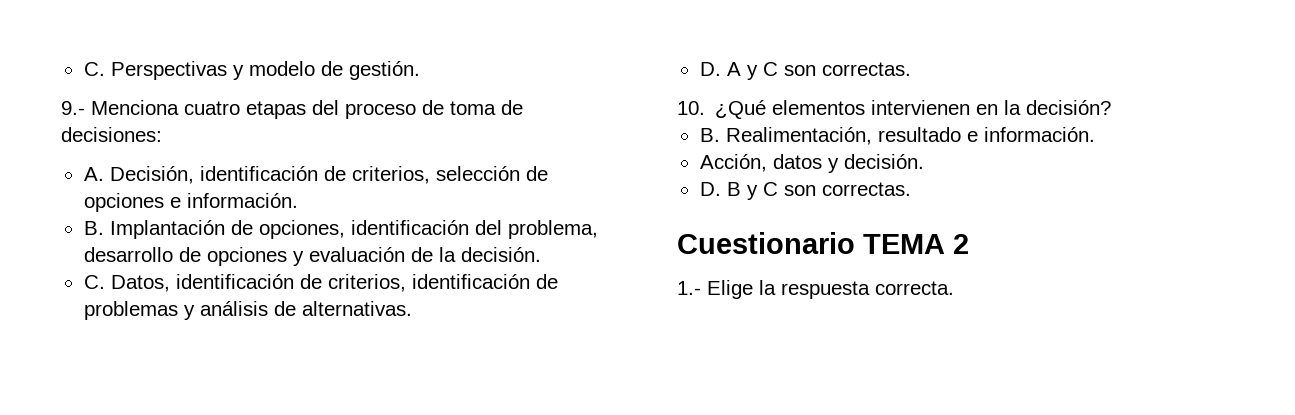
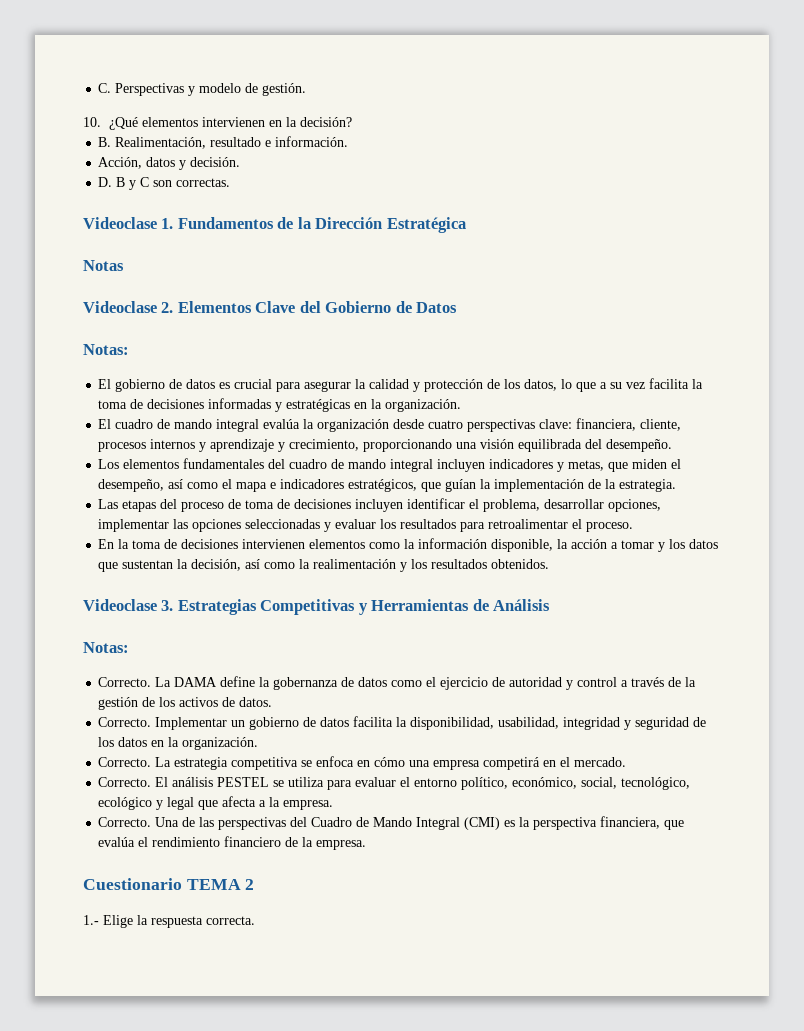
[61,100,523,119] [61,127,162,142] [83,166,548,184] [83,193,298,212] [83,220,598,239] [83,247,541,266] [83,274,558,292] [83,301,412,320] [699,62,911,80] // 9.- Menciona cuatro etapas del proceso de toma de decisiones: // A. Decisión, identificación de criterios, selección de opciones e información. // B. Implantación de opciones, identificación del problema, desarrollo de opciones y evaluación de la decisión. // C. Datos, identificación de criterios, identificación de problemas y análisis de alternativas. // D. A y C son correctas. -> (307, 89) none
(911, 189) none -> [83,217,466,233] [83,260,124,271] [83,301,458,313] [83,344,129,355] [98,378,704,392] [98,398,462,412] [98,418,682,432] [98,439,673,452] [98,458,682,472] [98,479,677,492] [98,498,662,512] [98,519,634,532] [98,538,719,552] [98,559,550,572] [83,599,551,615] [83,642,129,653] [98,676,697,690] [98,697,273,710] [98,716,707,730] [98,737,259,750] [98,756,627,770] [98,777,691,790] [98,796,334,810] [98,816,685,830] [98,836,367,850] // Videoclase 1. Fundamentos de la Dirección Estratégica // Notas // Videoclase 2. Elementos Clave del Gobierno de Datos // Notas: // El gobierno de datos es crucial para asegurar la calidad y protección de los datos, lo que a su vez facilita la toma de decisiones informadas y estratégicas en la organización. // El cuadro de mando integral evalúa la organización desde cuatro perspectivas clave: financiera, cliente, procesos internos y aprendizaje y crecimiento, proporcionando una visión equilibrada del desempeño. // Los elementos fundamentales del cuadro de mando integral incluyen indicadores y metas, que miden el desempeño, así como el mapa e indicadores estratégicos, que guían la implementación de la estrategia. // Las etapas del proceso de toma de decisiones incluyen identificar el problema, desarrollar opciones, implementar las opciones seleccionadas y evaluar los resultados para retroalimentar el proceso. // En la toma de decisiones intervienen elementos como la información disponible, la acción a tomar y los datos que sustentan la decisión, así como la realimentación y los resultados obtenidos. // Videoclase 3. Estrategias Competitivas y Herramientas de Análisis // Notas: // Correcto. La DAMA define la gobernanza de datos como el ejercicio de autoridad y control a través de la gestión de los activos de datos. // Correcto. Implementar un gobierno de datos facilita la disponibilidad, usabilidad, integridad y seguridad de los datos en la organización. // Correcto. La estrategia competitiva se enfoca en cómo una empresa competirá en el mercado. // Correcto. El análisis PESTEL se utiliza para evaluar el entorno político, económico, social, tecnológico, ecológico y legal que afecta a la empresa. // Correcto. Una de las perspectivas del Cuadro de Mando Integral (CMI) es la perspectiva financiera, que evalúa el rendimiento financiero de la empresa.

